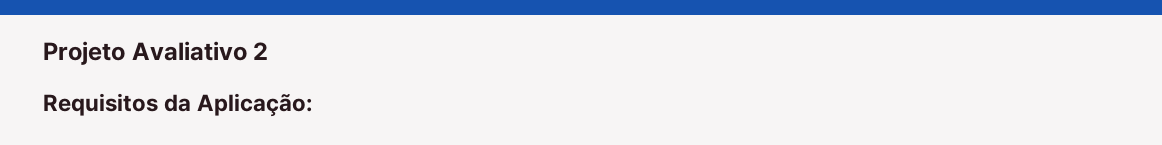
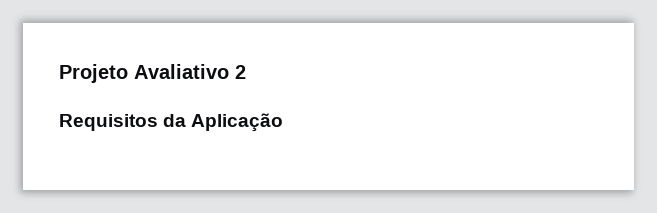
[197,93,313,117] Aplicação: -> [191,113,284,132] Aplicação

